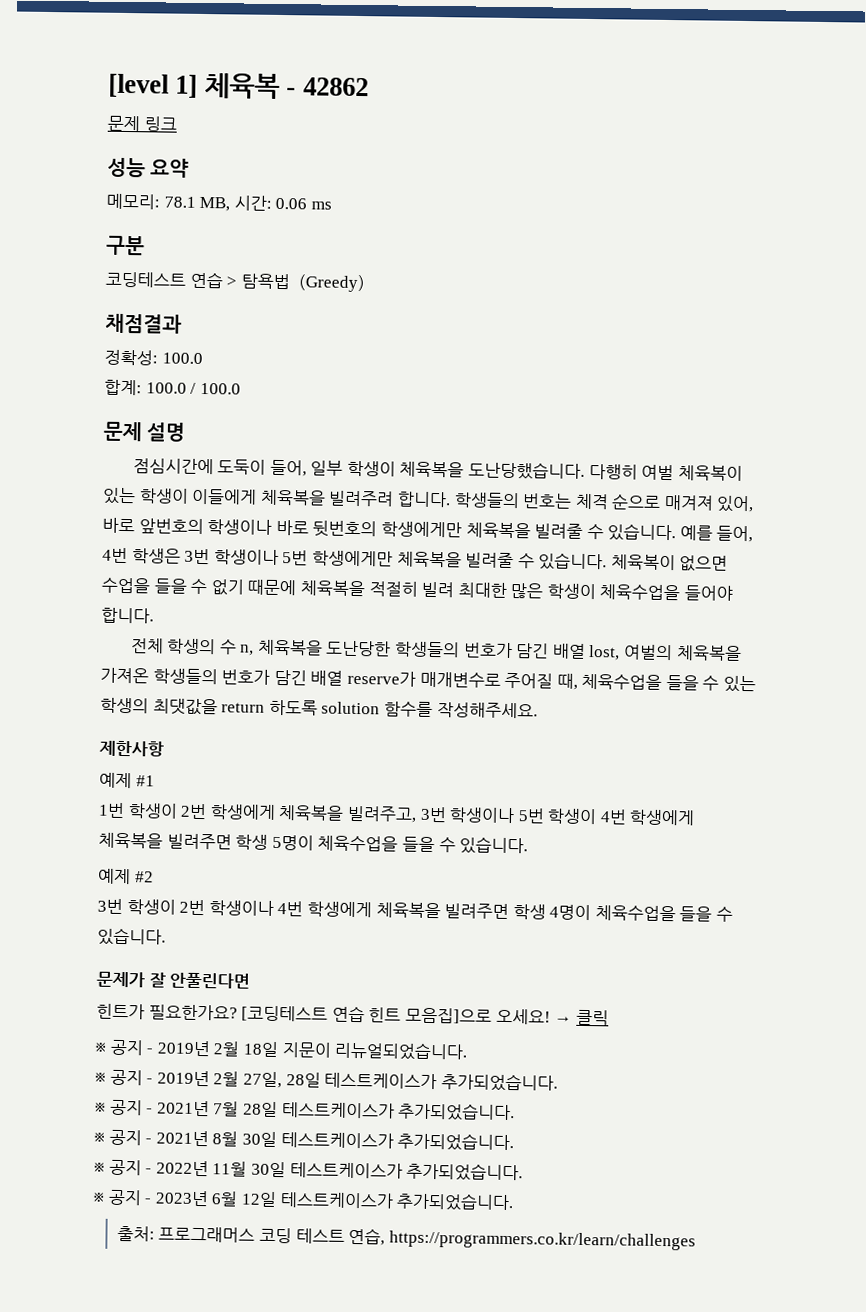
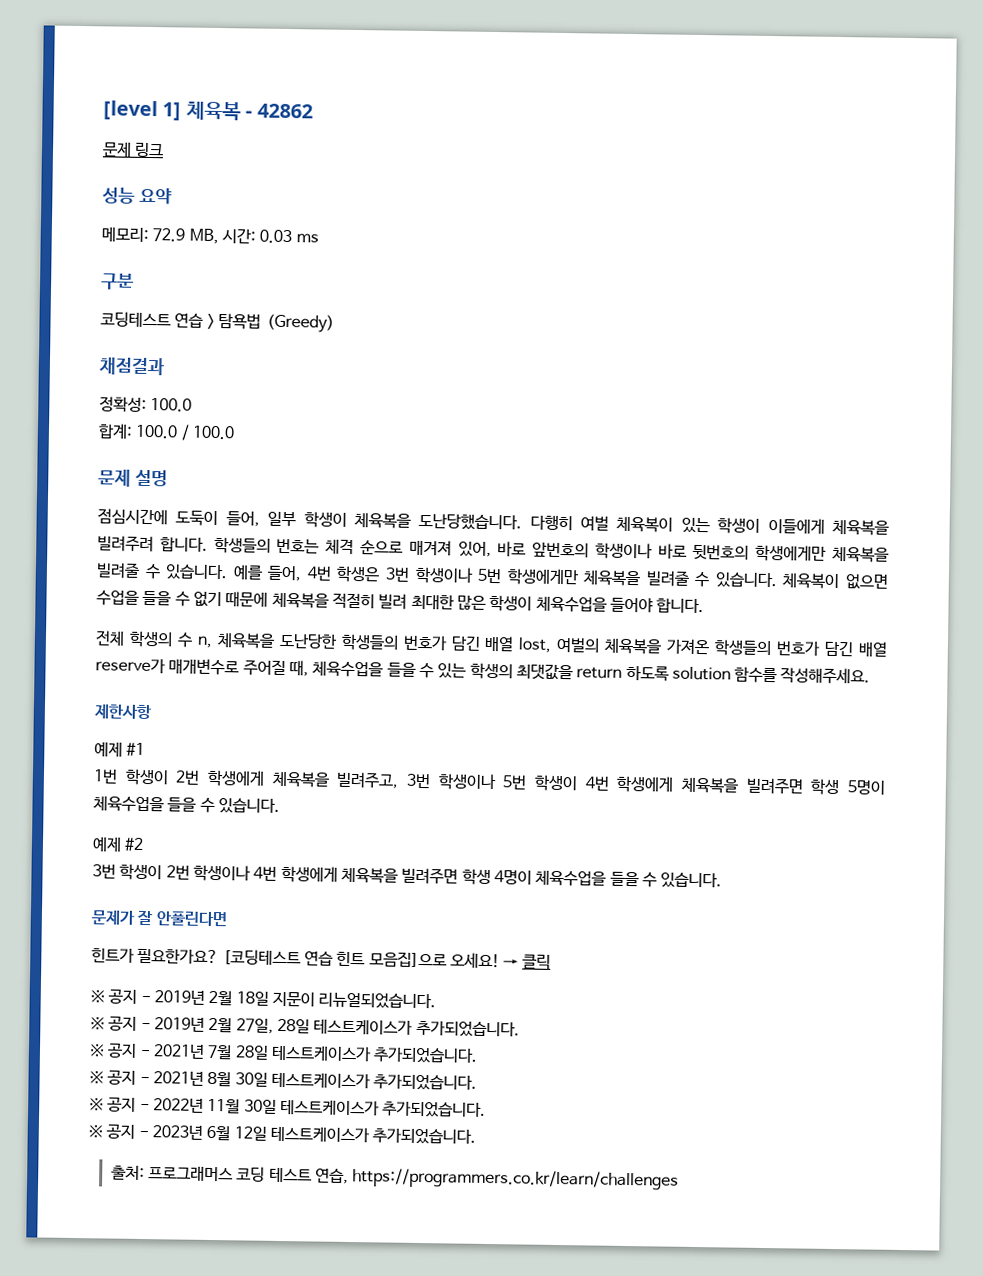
[163,196,196,208] 78.1 -> [152,228,186,242] 72.9
[275,197,308,210] 0.06 -> [259,229,293,244] 0.03

